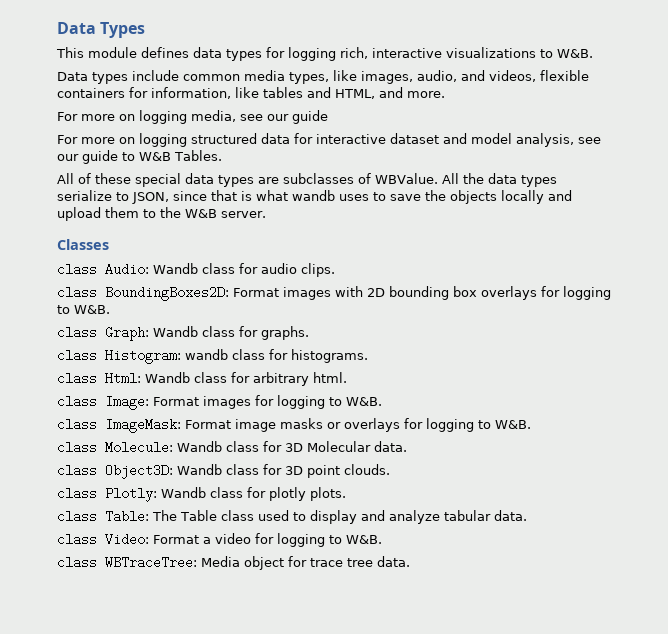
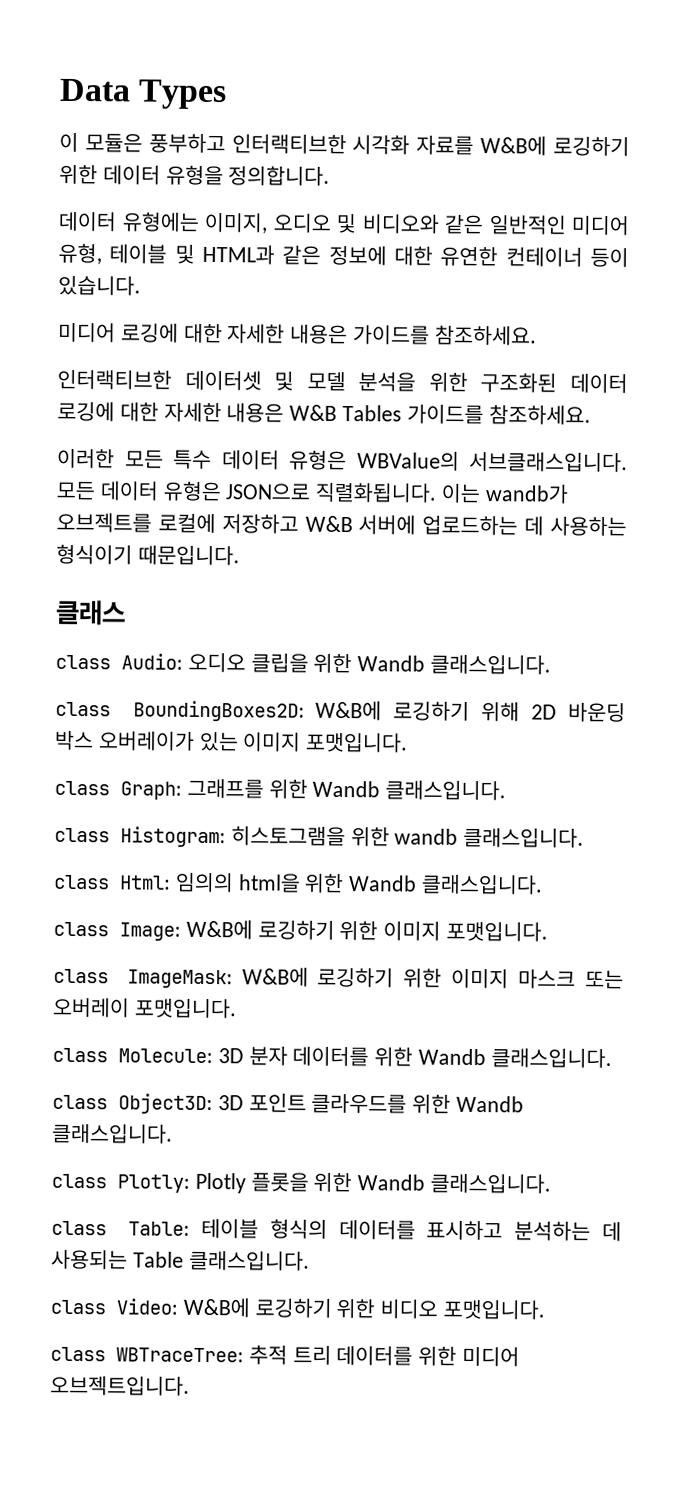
[56,47,593,61] [57,70,589,84] [57,87,445,99] [57,110,328,124] [57,133,601,147] [57,150,222,164] [57,173,557,187] [57,190,572,204] [57,207,266,221] [57,239,109,250] [57,263,335,277] [57,286,611,301] [57,305,110,314] [57,326,309,341] [57,349,368,364] [57,372,347,386] [57,395,382,410] [57,418,531,433] [57,441,407,454] [57,464,390,479] [57,487,346,502] [57,510,527,524] [57,533,382,547] [57,556,410,570] This module defines data types for logging rich, interactive visualizations to W&B. // Data types include common media types, like images, audio, and videos, flexible containers for information, like tables and HTML, and more. // For more on logging media, see our guide // For more on logging structured data for interactive dataset and model analysis, see our guide to W&B Tables. // All of these special data types are subclasses of WBValue. All the data types serialize to JSON, since that is what wandb uses to save the objects locally and upload them to the W&B server. // Classes // class Audio: Wandb class for audio clips. // class BoundingBoxes2D: Format images with 2D bounding box overlays for logging to W&B. // class Graph: Wandb class for graphs. // class Histogram: wandb class for histograms. // class Html: Wandb class for arbitrary html. // class Image: Format images for logging to W&B. // class ImageMask: Format image masks or overlays for logging to W&B. // class Molecule: Wandb class for 3D Molecular data. // class Object3D: Wandb class for 3D point clouds. // class Plotly: Wandb class for plotly plots. // class Table: The Table class used to display and analyze tabular data. // class Video: Format a video for logging to W&B. // class WBTraceTree: Media object for trace tree data. -> [59,132,630,157] [59,164,331,186] [58,211,630,236] [58,242,629,268] [58,275,141,296] [58,322,537,346] [57,369,628,394] [57,401,591,425] [57,448,628,473] [56,480,569,504] [56,512,627,537] [56,543,240,566] [55,599,126,626] [55,652,552,675] [55,700,626,723] [55,730,409,753] [54,778,507,801] [54,826,585,848] [53,872,544,895] [53,919,549,942] [53,967,624,990] [53,997,237,1019] [52,1046,612,1069] [52,1093,525,1115] [52,1123,173,1144] [51,1172,552,1194] [51,1218,622,1242] [51,1249,310,1271] [50,1297,546,1320] [50,1345,521,1367] [50,1375,190,1396] 이 모듈은 풍부하고 인터랙티브한 시각화 자료를 W&B에 로깅하기 위한 데이터 유형을 정의합니다. // 데이터 유형에는 이미지, 오디오 및 비디오와 같은 일반적인 미디어 유형, 테이블 및 HTML과 같은 정보에 대한 유연한 컨테이너 등이 있습니다. // 미디어 로깅에 대한 자세한 내용은 가이드를 참조하세요. // 인터랙티브한 데이터셋 및 모델 분석을 위한 구조화된 데이터 로깅에 대한 자세한 내용은 W&B Tables 가이드를 참조하세요. // 이러한 모든 특수 데이터 유형은 WBValue의 서브클래스입니다. 모든 데이터 유형은 JSON으로 직렬화됩니다. 이는 wandb가 오브젝트를 로컬에 저장하고 W&B 서버에 업로드하는 데 사용하는 형식이기 때문입니다. // 클래스 // class Audio: 오디오 클립을 위한 Wandb 클래스입니다. // class BoundingBoxes2D: W&B에 로깅하기 위해 2D 바운딩 박스 오버레이가 있는 이미지 포맷입니다. // class Graph: 그래프를 위한 Wandb 클래스입니다. // class Histogram: 히스토그램을 위한 wandb 클래스입니다. // class Html: 임의의 html을 위한 Wandb 클래스입니다. // class Image: W&B에 로깅하기 위한 이미지 포맷입니다. // class ImageMask: W&B에 로깅하기 위한 이미지 마스크 또는 오버레이 포맷입니다. // class Molecule: 3D 분자 데이터를 위한 Wandb 클래스입니다. // class Object3D: 3D 포인트 클라우드를 위한 Wandb 클래스입니다. // class Plotly: Plotly 플롯을 위한 Wandb 클래스입니다. // class Table: 테이블 형식의 데이터를 표시하고 분석하는 데 사용되는 Table 클래스입니다. // class Video: W&B에 로깅하기 위한 비디오 포맷입니다. // class WBTraceTree: 추적 트리 데이터를 위한 미디어 오브젝트입니다.

